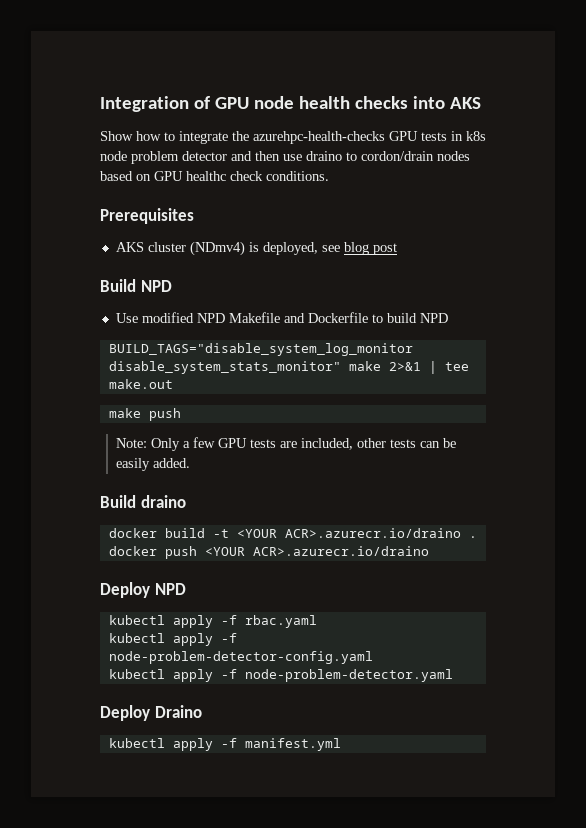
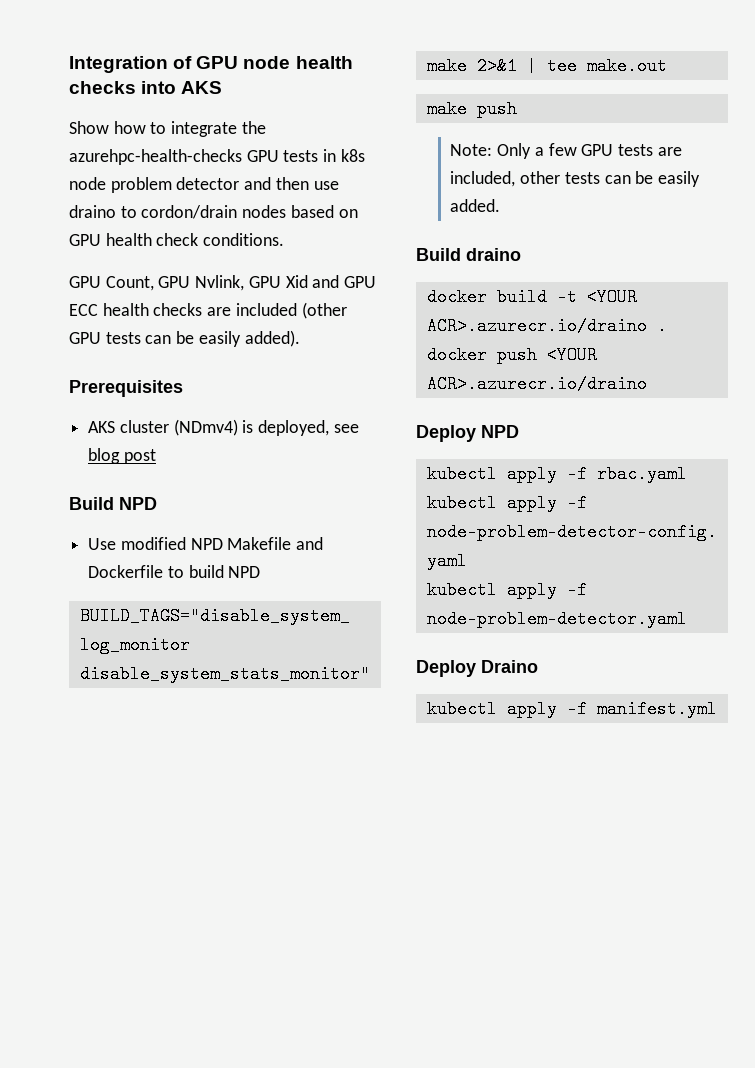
[186,171,226,181] healthc -> [105,233,152,246] health
(329, 176) none -> [69,275,377,291] [69,302,347,319] [69,330,300,347] // GPU Count, GPU Nvlink, GPU Xid and GPU ECC health checks are included (other GPU tests can be easily added).

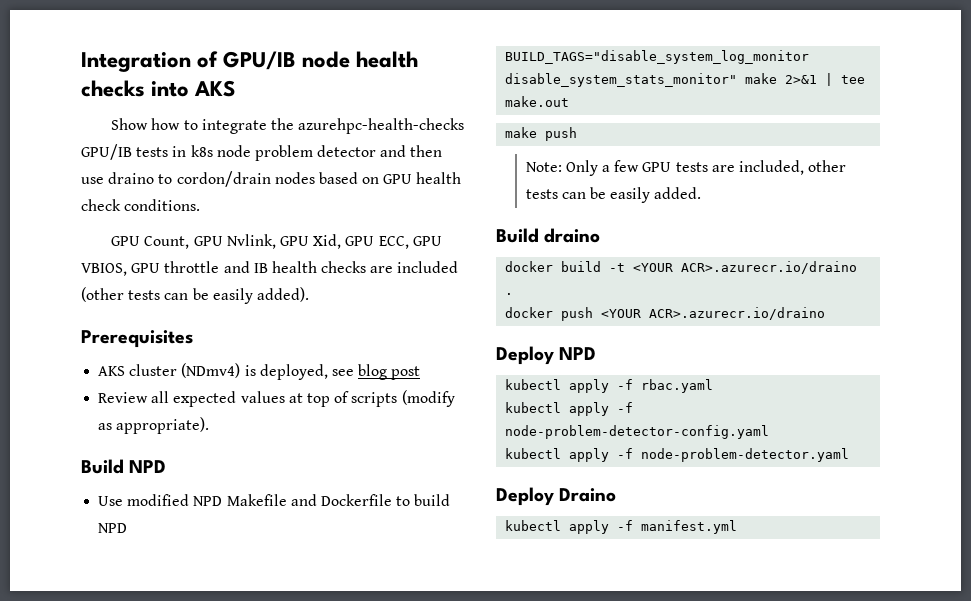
[196,56,239,69] GPU -> [223,51,297,70] GPU/IB
[246,150,279,162] GPU -> [81,144,132,160] GPU/IB
[285,275,377,288] [69,304,98,316] Xid and GPU ECC -> [313,234,442,249] [81,261,268,276] Xid, GPU ECC, GPU VBIOS, GPU throttle and IB
[69,332,101,344] GPU -> (124, 294) none
(156, 456) none -> [98,390,455,407] [98,417,210,434] // Review all expected values at top of scripts (modify as appropriate).

